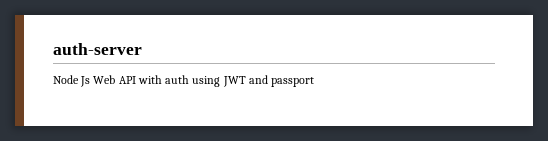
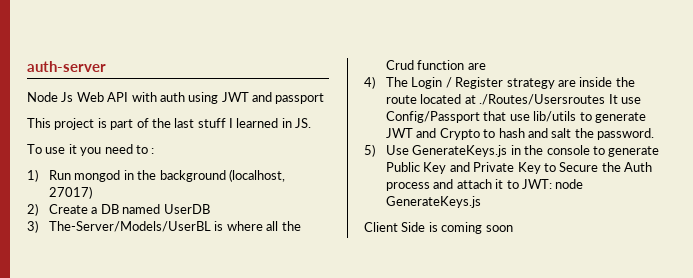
(315, 82) none -> [27,118,312,130] [27,144,155,156] [27,169,285,182] [48,186,92,199] [27,203,210,216] [27,220,301,233] [385,60,486,70] [364,76,635,89] [385,94,641,105] [385,111,646,123] [385,128,654,140] [364,144,660,157] [385,162,652,174] [385,179,584,191] [385,196,481,208] [364,222,513,234] // This project is part of the last stuff I learned in JS. // To use it you need to : // 1) Run mongod in the background (localhost, 27017) // 2) Create a DB named UserDB // 3) The-Server/Models/UserBL is where all the Crud function are // 4) The Login / Register strategy are inside the route located at ./Routes/Usersroutes It use Config/Passport that use lib/utils to generate JWT and Crypto to hash and salt the password. // 5) Use GenerateKeys.js in the console to generate Public Key and Private Key to Secure the Auth process and attach it to JWT: node GenerateKeys.js // Client Side is coming soon

